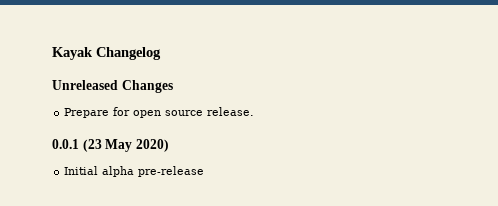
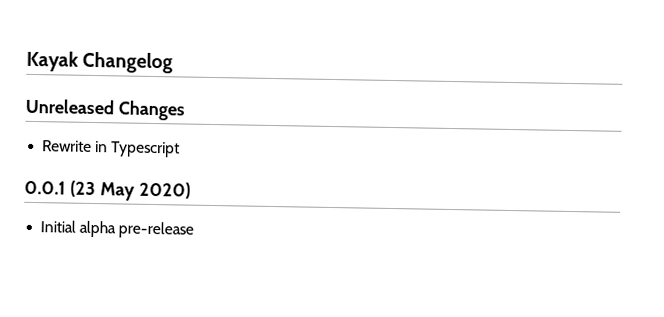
[64,107,255,118] Prepare for open source release. -> [42,140,181,158] Rewrite in Typescript

